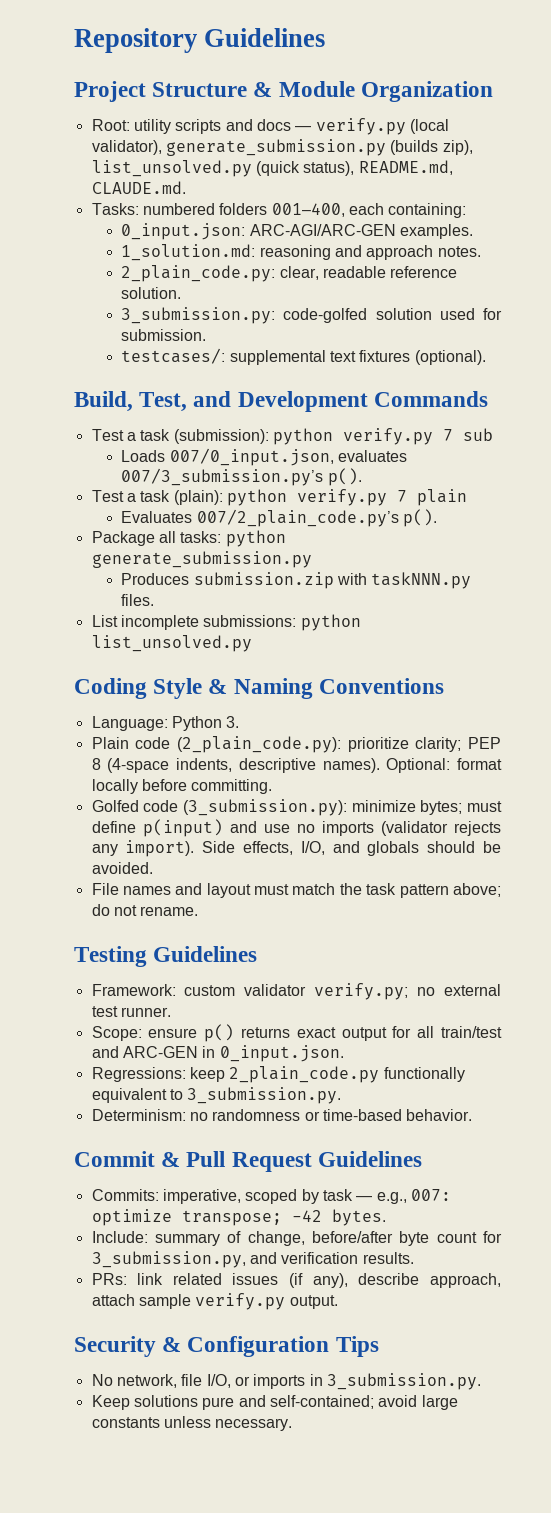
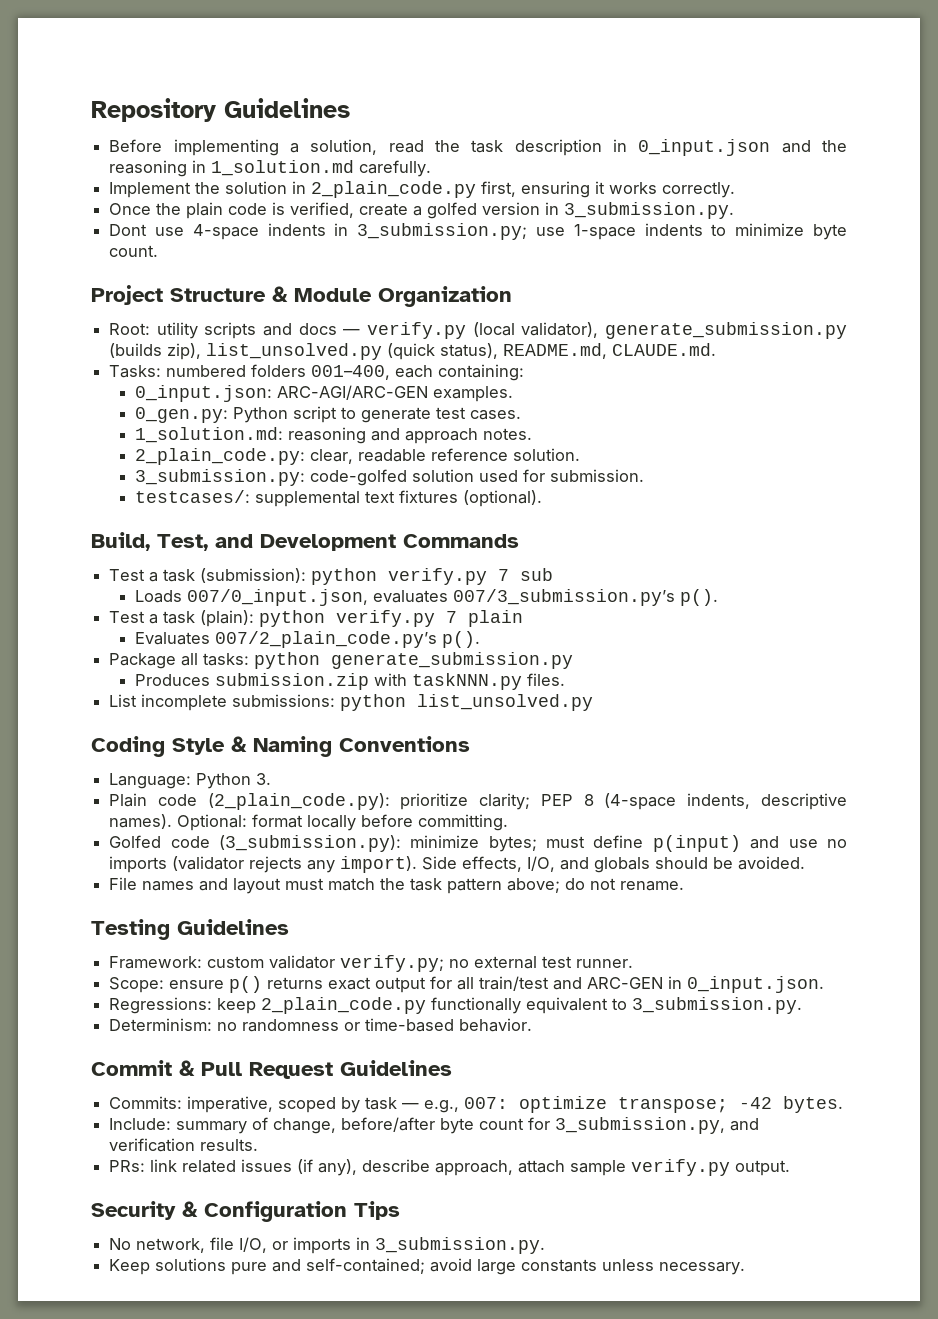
(326, 37) none -> [109,139,848,156] [109,160,432,177] [109,181,736,198] [109,202,735,219] [109,223,847,240] [109,245,159,257] // Before implementing a solution, read the task description in 0_input.json and the reasoning in 1_solution.md carefully. // Implement the solution in 2_plain_code.py first, ensuring it works correctly. // Once the plain code is verified, create a golfed version in 3_submission.py. // Dont use 4-space indents in 3_submission.py; use 1-space indents to minimize byte count.
(473, 231) none -> [135,406,522,423] // 0_gen.py: Python script to generate test cases.

